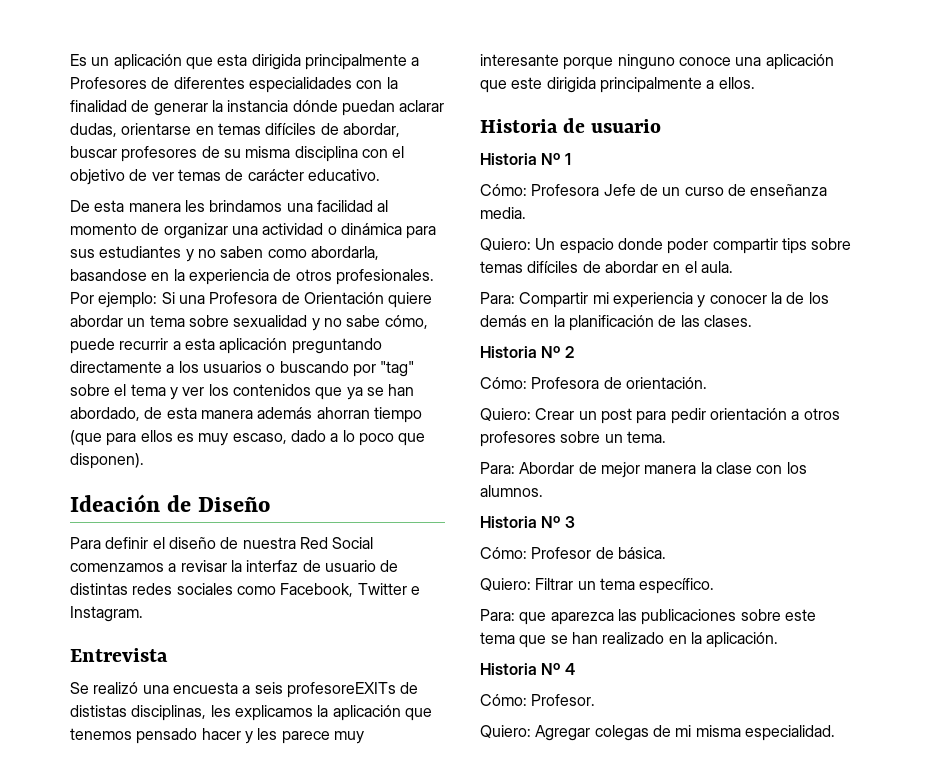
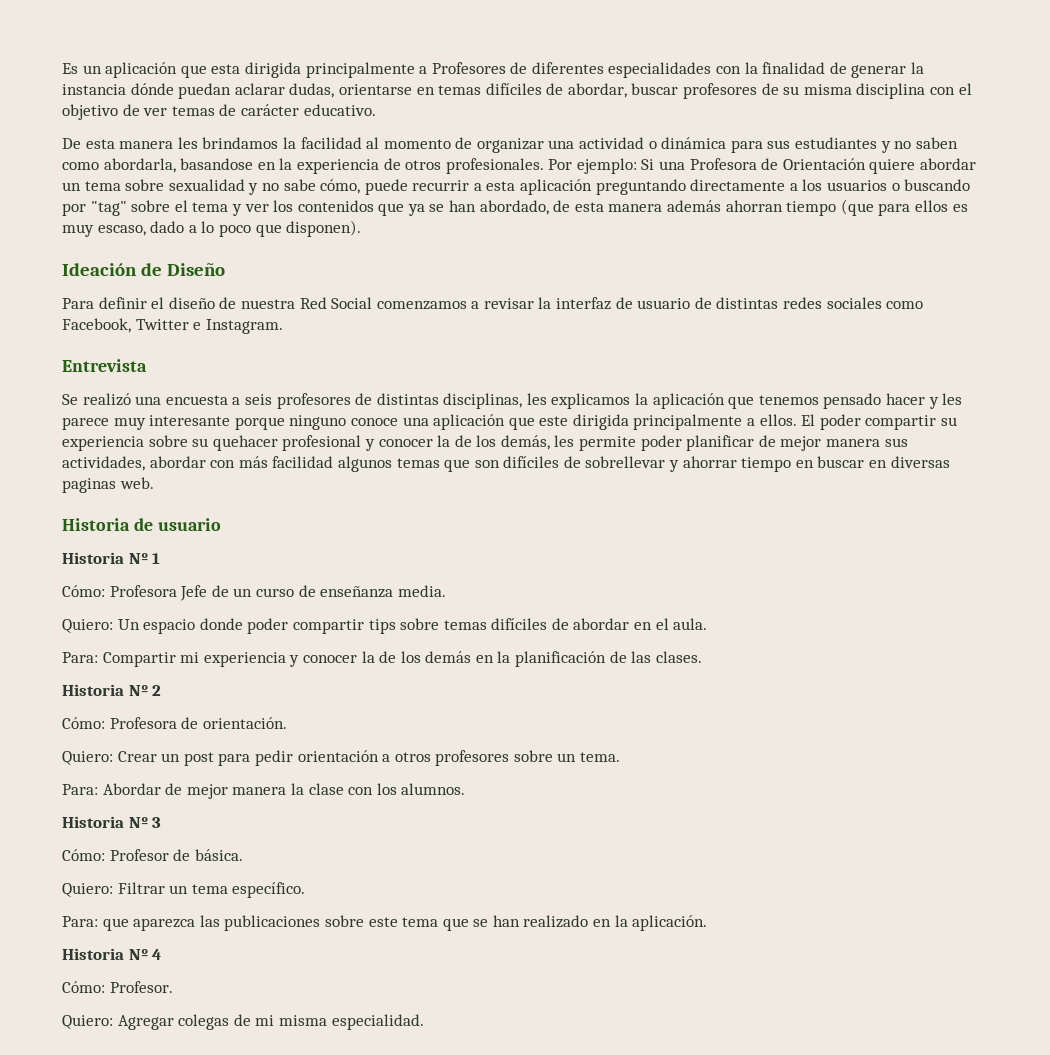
[286,203,313,212] una -> [282,137,296,149] la
[286,682,419,698] [70,705,127,717] profesoreEXITs de dististas -> [276,393,439,409] profesores de distintas
(755, 83) none -> [801,414,958,430] [62,435,908,451] [62,456,950,472] [62,477,154,493] El poder compartir su experiencia sobre su quehacer profesional y conocer la de los demás, les permite poder planificar de mejor manera sus actividades, abordar con más facilidad algunos temas que son difíciles de sobrellevar y ahorrar tiempo en buscar en diversas paginas web.

